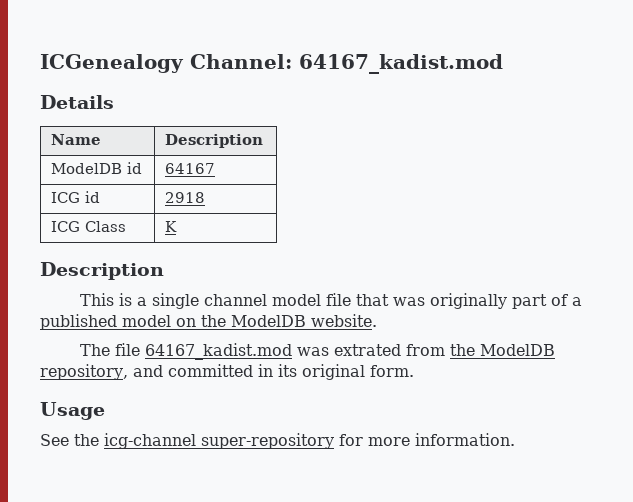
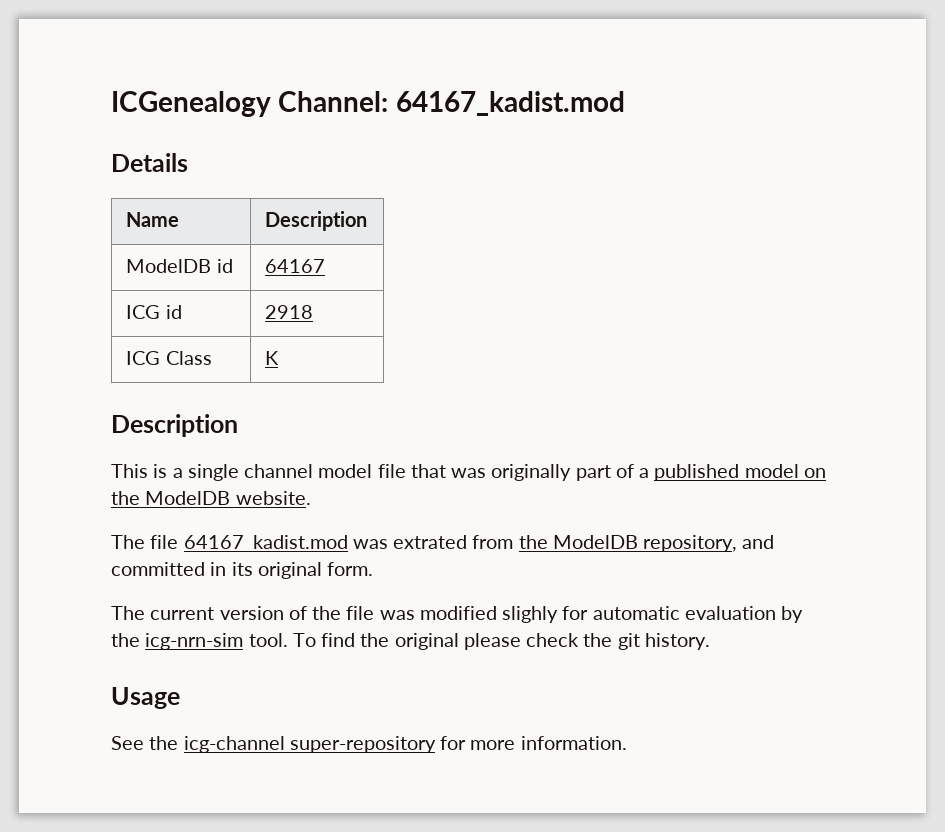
(414, 371) none -> [111,606,804,623] [111,633,710,650] // The current version of the file was modified slighly for automatic evaluation by the icg-nrn-sim tool. To find the original please check the git history.

